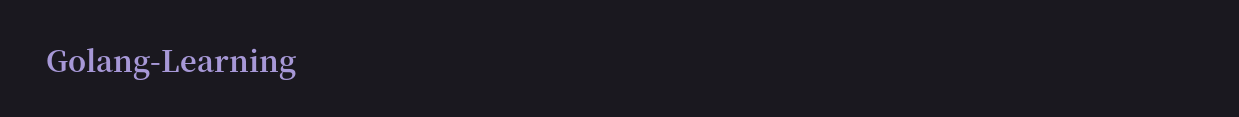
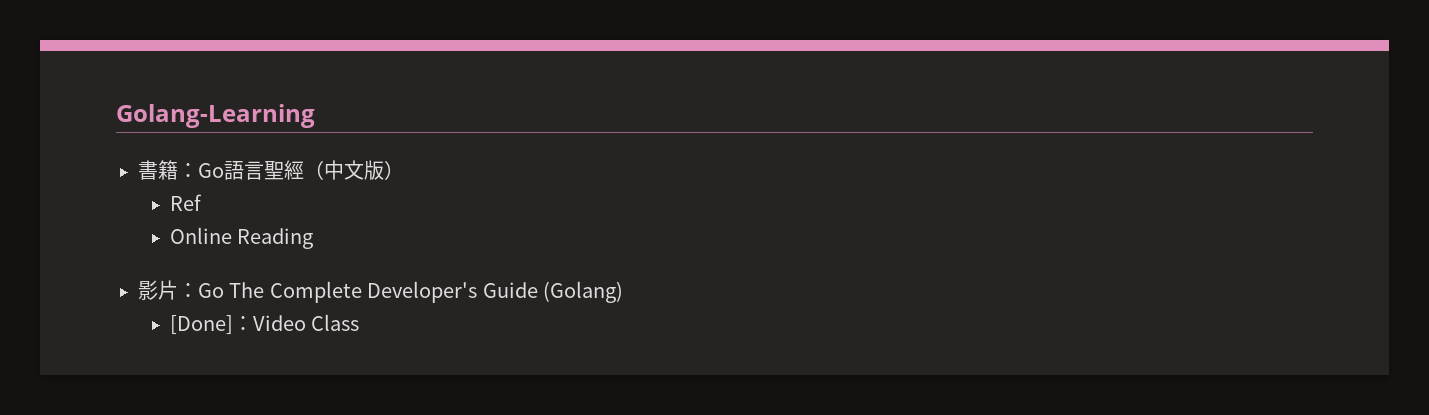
(296, 64) none -> [138,160,404,180] [169,194,202,211] [169,227,314,249] [138,280,623,303] [169,314,360,335] // 書籍：Go語言聖經（中文版） // Ref // Online Reading // 影片：Go The Complete Developer's Guide (Golang) // [Done]：Video Class

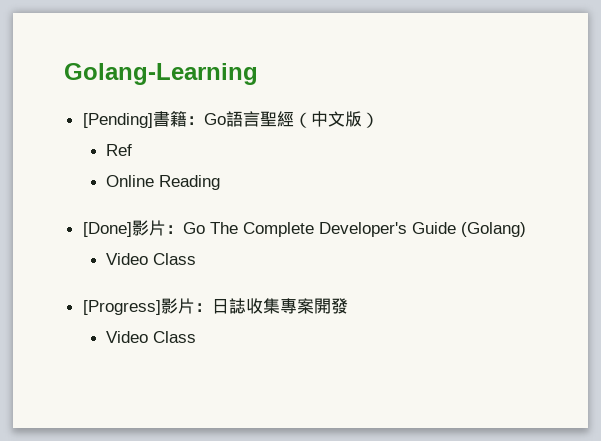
(315, 116) none -> [82,113,153,128] [Pending]
(314, 238) none -> [82,222,132,237] [Done]
[169,314,360,335] [Done]：Video Class -> [106,253,197,265] [82,298,348,315] [106,331,197,343] Video Class // [Progress]影片：日誌收集專案開發 // Video Class

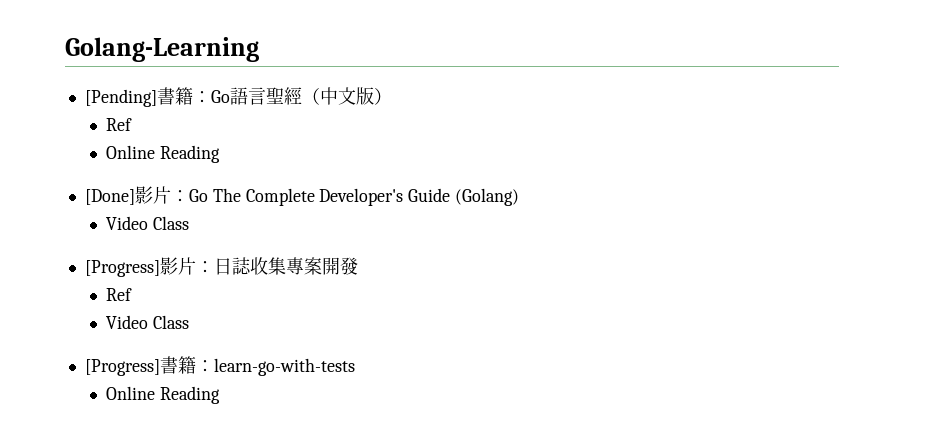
[106,331,197,343] // Video Class -> [106,288,133,301] [106,315,190,329] [84,356,355,376] [106,386,221,404] // Ref // Video Class // [Progress]書籍：learn-go-with-tests // Online Reading

